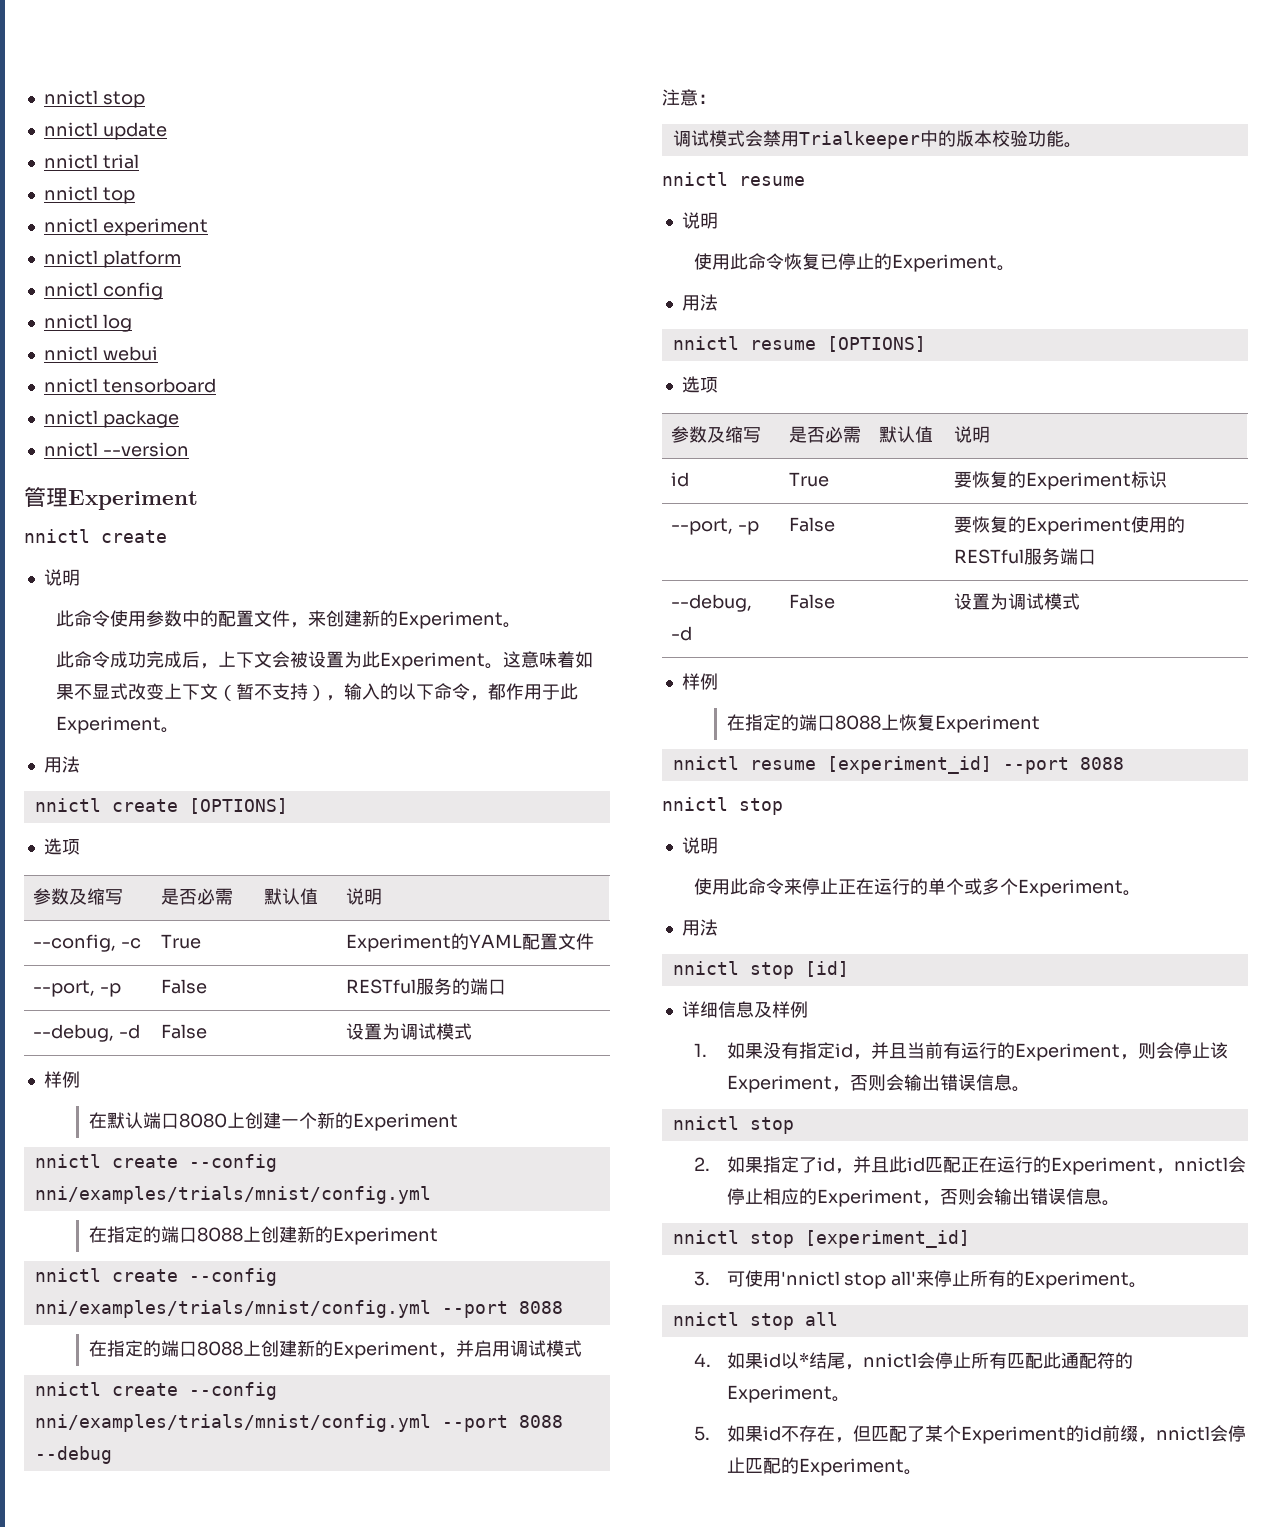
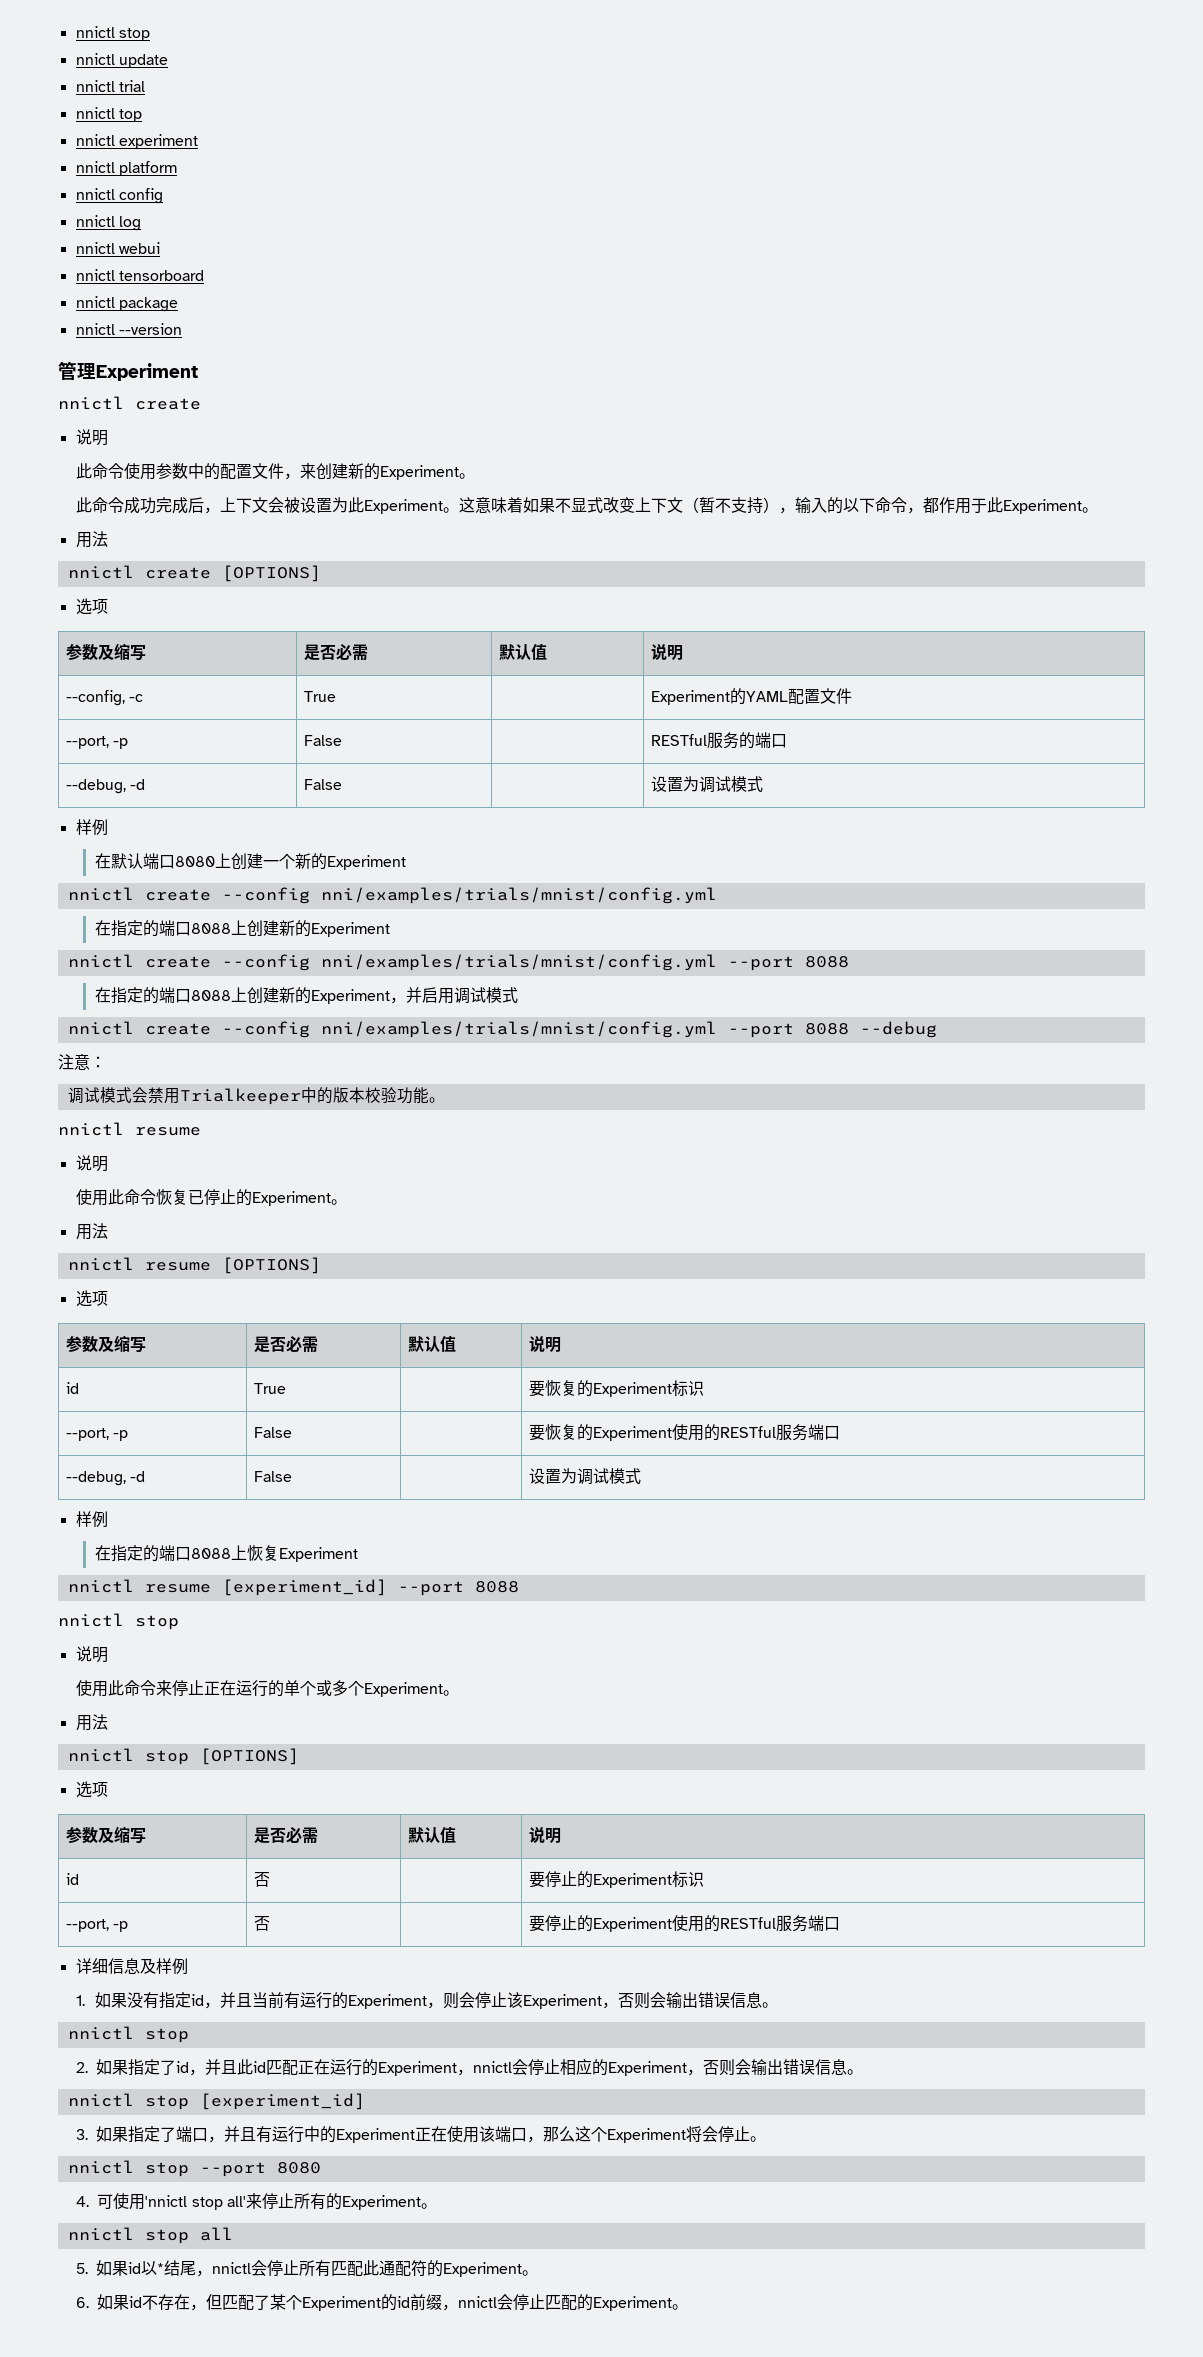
[804,961,849,977] [id] -> [199,1748,299,1765] [75,1781,108,1798] [66,1826,147,1844] [254,1827,319,1844] [408,1827,457,1843] [529,1827,562,1844] [66,1873,80,1885] [254,1872,271,1887] [529,1871,705,1888] [66,1919,129,1932] [254,1916,271,1931] [529,1915,841,1932] [OPTIONS] // 选项 // 参数及缩写 | 是否必需 | 默认值 | 说明 // id | 否 | | 要停止的Experiment标识 // --port, -p | 否 | | 要停止的Experiment使用的RESTful服务端口
(711, 1278) none -> [96,2126,767,2143] [67,2160,321,2177] [76,2196,90,2207] 如果指定了端口，并且有运行中的Experiment正在使用该端口，那么这个Experiment将会停止。 // nnictl stop --port 8080 // 4.
[694,1353,712,1367] 4. -> [76,2263,89,2274] 5.
[694,1426,711,1441] 5. -> [76,2297,90,2308] 6.

